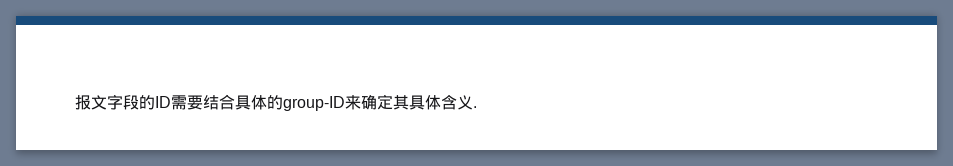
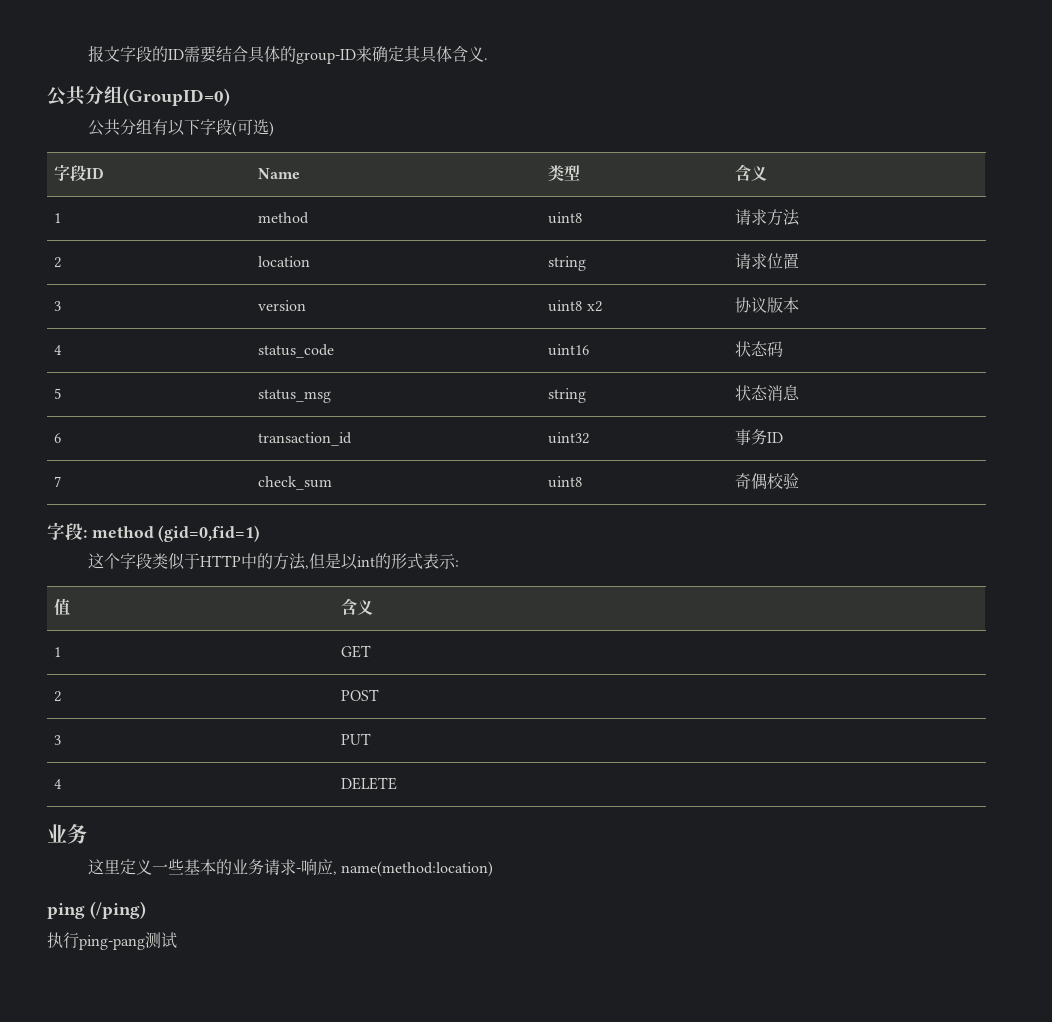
(477, 107) none -> [47,86,230,106] [87,119,274,137] [54,165,105,181] [258,168,301,179] [548,165,581,182] [735,164,768,181] [54,213,62,223] [258,212,310,224] [548,212,583,224] [735,209,801,226] [54,257,62,268] [258,256,311,267] [548,256,587,271] [735,253,800,269] [54,301,62,311] [258,300,307,311] [548,300,602,312] [735,297,800,313] [54,345,63,355] [258,344,335,358] [548,344,590,356] [735,341,784,357] [54,388,62,399] [258,389,332,403] [548,388,587,403] [735,385,801,401] [54,433,62,443] [258,432,353,446] [548,432,590,444] [735,429,784,445] [54,476,62,487] [258,476,333,490] [548,476,583,488] [735,473,800,489] [47,522,261,542] [87,553,459,570] [54,598,71,616] [341,598,374,615] [54,647,62,657] [341,645,372,658] [54,691,62,702] [341,689,380,701] [54,735,62,745] [341,733,372,745] [54,779,63,789] [341,777,398,790] [47,824,87,844] [87,859,494,877] [47,901,146,919] [47,932,177,950] // 公共分组(GroupID=0) // 公共分组有以下字段(可选) // 字段ID | Name | 类型 | 含义 // 1 | method | uint8 | 请求方法 // 2 | location | string | 请求位置 // 3 | version | uint8 x2 | 协议版本 // 4 | status_code | uint16 | 状态码 // 5 | status_msg | string | 状态消息 // 6 | transaction_id | uint32 | 事务ID // 7 | check_sum | uint8 | 奇偶校验 // 字段: method (gid=0,fid=1) // 这个字段类似于HTTP中的方法,但是以int的形式表示: // 值 | 含义 // 1 | GET // 2 | POST // 3 | PUT // 4 | DELETE // 业务 // 这里定义一些基本的业务请求-响应, name(method:location) // ping (/ping) // 执行ping-pang测试

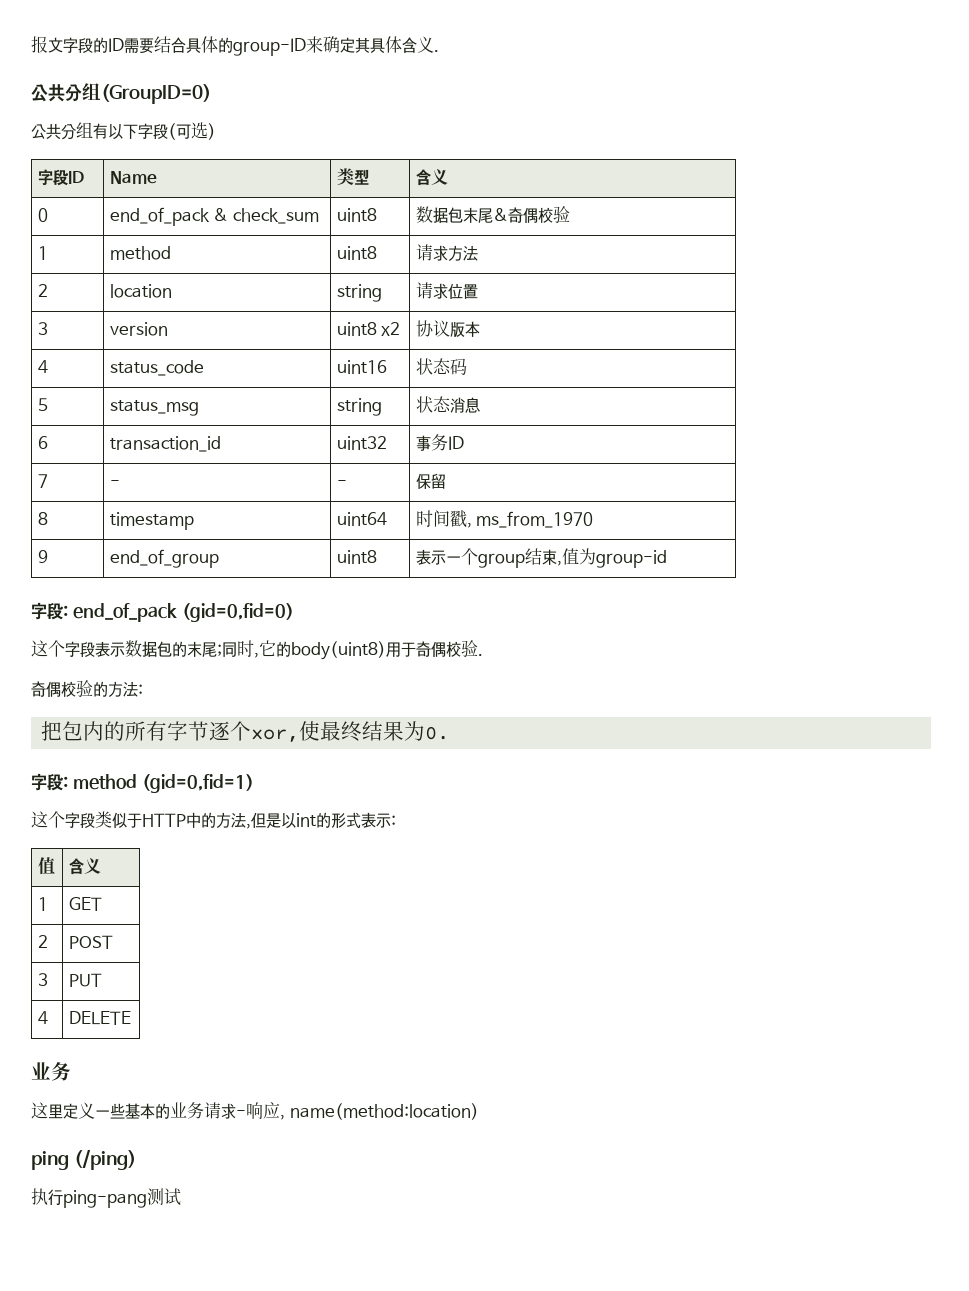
(768, 173) none -> [37,208,48,222] [109,207,320,226] [336,208,377,222] [415,206,570,224] // 0 | end_of_pack & check_sum | uint8 | 数据包末尾&奇偶校验
[258,476,333,490] [548,476,583,488] [735,473,800,489] check_sum | uint8 | 奇偶校验 -> [109,480,120,487] [336,480,347,487] [415,473,446,489] [37,512,48,525] [109,512,194,530] [336,512,387,526] [415,510,594,528] [37,550,48,563] [109,549,219,568] [336,550,377,564] [415,548,667,568] [31,602,294,622] [31,640,483,660] [31,680,143,698] [41,721,450,742] - | - | 保留 // 8 | timestamp | uint64 | 时间戳, ms_from_1970 // 9 | end_of_group | uint8 | 表示一个group结束,值为group-id // 字段: end_of_pack (gid=0,fid=0) // 这个字段表示数据包的末尾;同时,它的body(uint8)用于奇偶校验. // 奇偶校验的方法: // 把包内的所有字节逐个xor,使最终结果为0.

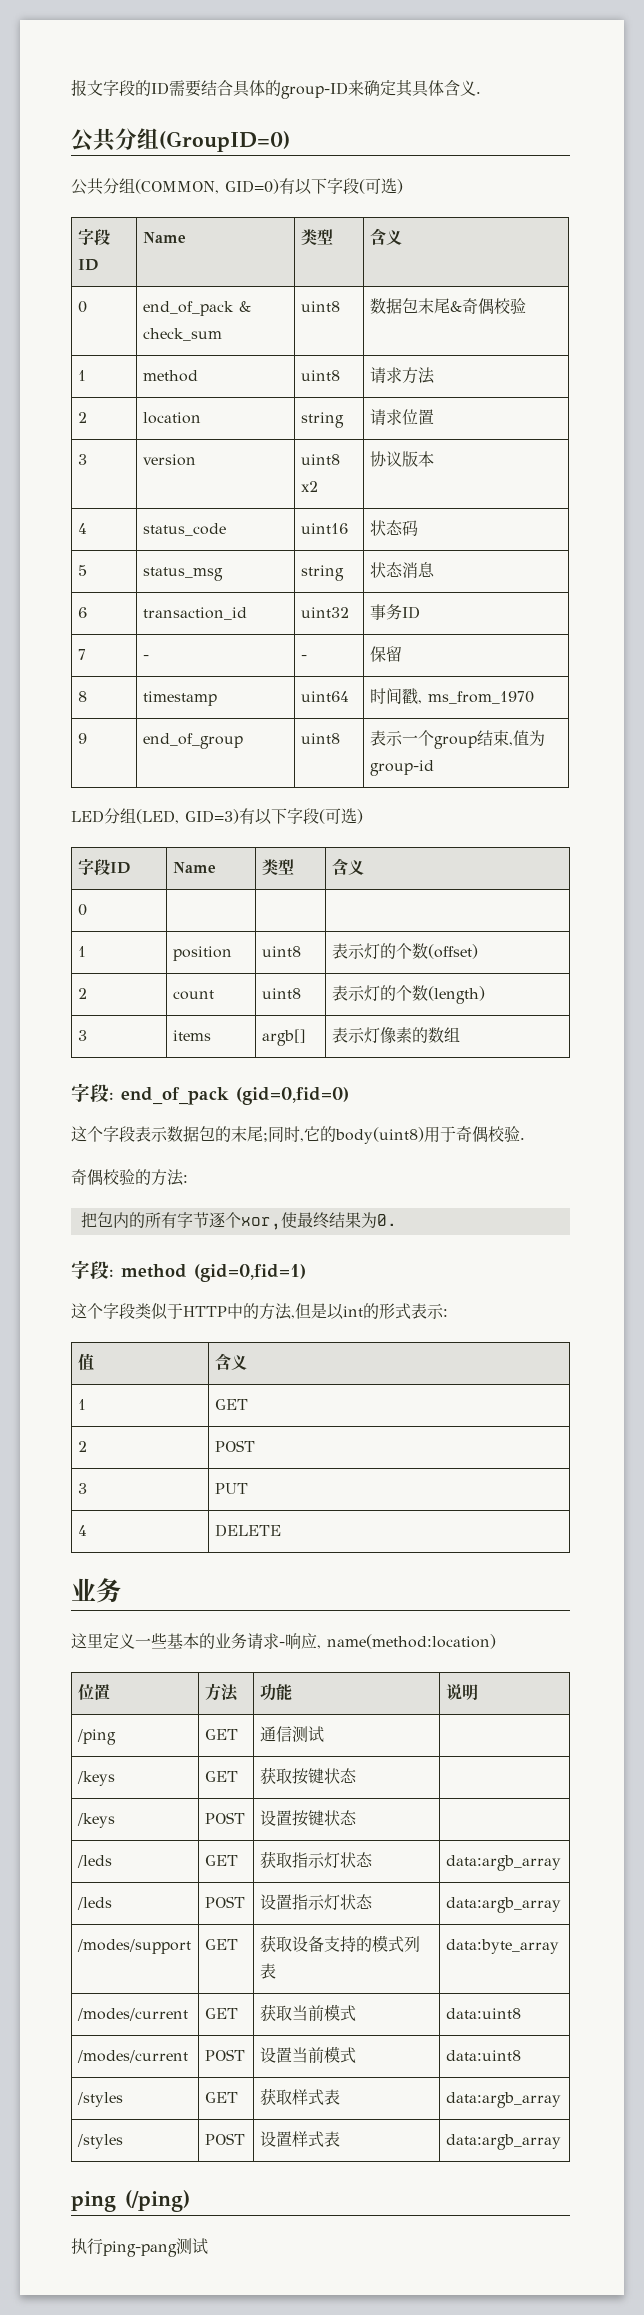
(93, 130) none -> [135,179,279,194] (COMMON, GID=0)
(667, 559) none -> [71,808,363,825] [77,859,131,875] [172,862,216,873] [261,859,294,876] [331,858,364,875] [77,904,87,916] [77,946,86,957] [172,946,232,961] [261,946,301,957] [331,943,478,959] [77,988,87,999] [172,990,214,1000] [261,988,301,999] [331,985,485,1004] [77,1030,87,1041] [172,1030,211,1041] [261,1029,306,1046] [331,1027,460,1044] // LED分组(LED, GID=3)有以下字段(可选) // 字段ID | Name | 类型 | 含义 // 0 | | | // 1 | position | uint8 | 表示灯的个数(offset) // 2 | count | uint8 | 表示灯的个数(length) // 3 | items | argb[] | 表示灯像素的数组
(479, 1111) none -> [77,1684,110,1700] [204,1683,239,1702] [259,1683,292,1700] [445,1684,478,1700] [76,1729,116,1745] [204,1729,238,1740] [259,1726,324,1742] [76,1771,115,1786] [204,1771,238,1782] [259,1767,357,1785] [76,1813,115,1828] [204,1812,245,1824] [259,1810,357,1827] [76,1855,112,1868] [204,1855,238,1866] [259,1851,373,1868] [445,1855,561,1871] [76,1897,112,1910] [204,1896,245,1908] [259,1894,373,1910] [445,1897,561,1913] [76,1939,191,1954] [204,1939,238,1950] [259,1935,420,1952] [259,1963,276,1979] [445,1939,559,1954] [76,2008,188,2021] [204,2008,238,2019] [259,2004,356,2021] [445,2008,521,2019] [76,2050,188,2063] [204,2049,245,2061] [259,2046,356,2063] [445,2050,521,2061] [76,2092,123,2107] [204,2092,238,2103] [259,2088,340,2105] [445,2092,561,2108] [76,2134,123,2149] [204,2133,245,2145] [259,2131,340,2147] [445,2134,561,2150] // 位置 | 方法 | 功能 | 说明 // /ping | GET | 通信测试 | // /keys | GET | 获取按键状态 | // /keys | POST | 设置按键状态 | // /leds | GET | 获取指示灯状态 | data:argb_array // /leds | POST | 设置指示灯状态 | data:argb_array // /modes/support | GET | 获取设备支持的模式列表 | data:byte_array // /modes/current | GET | 获取当前模式 | data:uint8 // /modes/current | POST | 设置当前模式 | data:uint8 // /styles | GET | 获取样式表 | data:argb_array // /styles | POST | 设置样式表 | data:argb_array

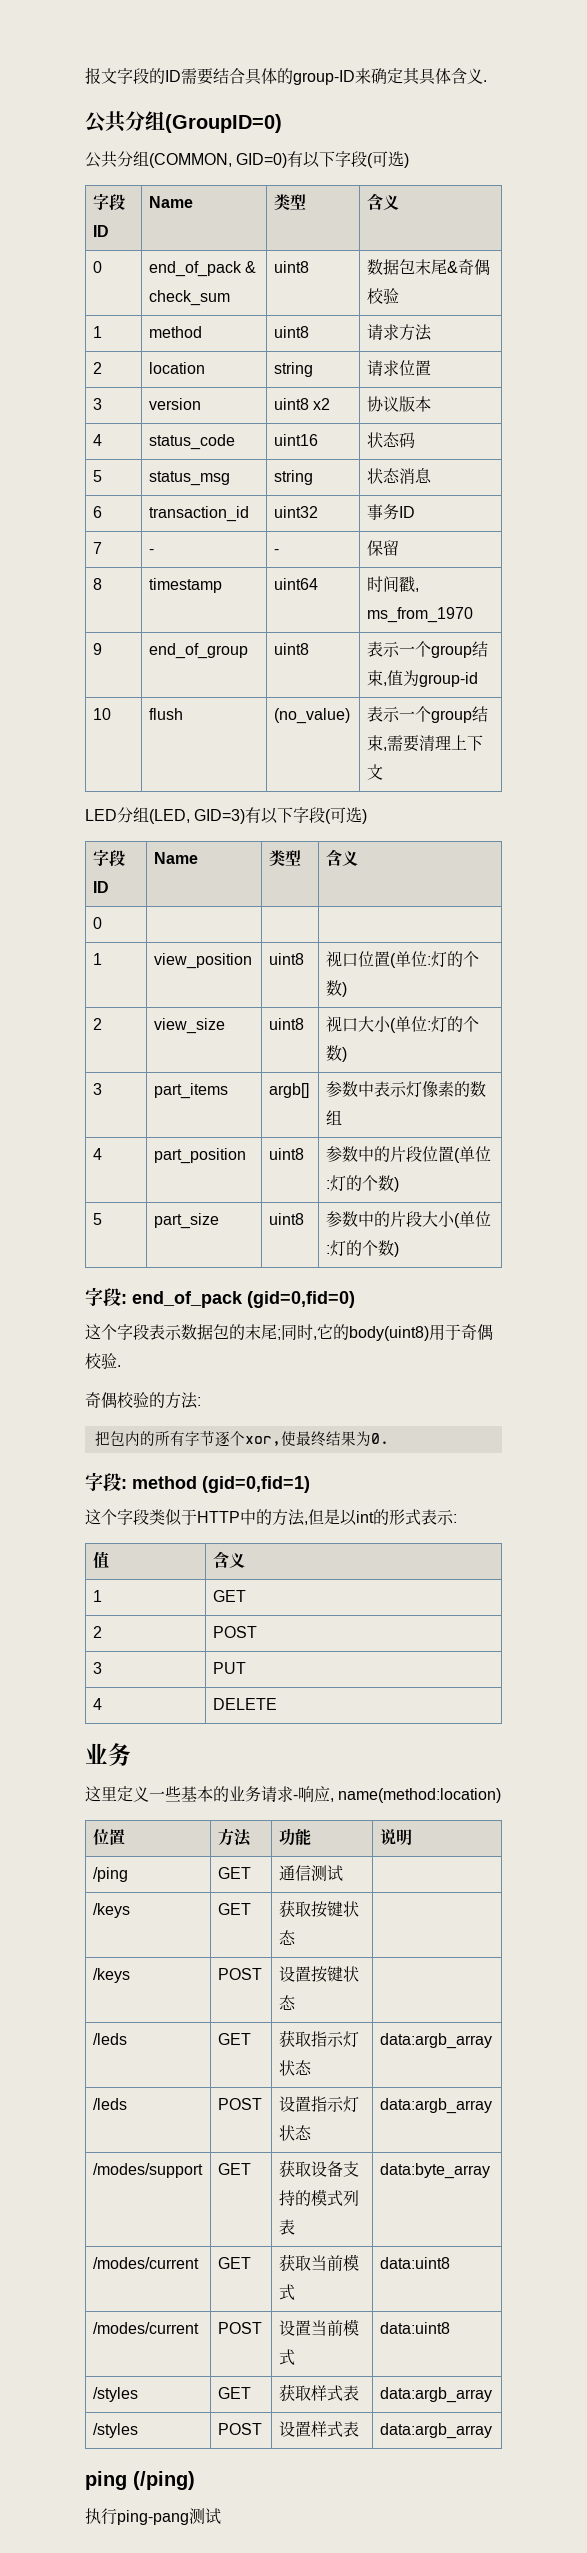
(434, 768) none -> [92,708,111,720] [148,708,183,720] [273,708,350,724] [366,706,488,723] [366,735,483,752] [366,764,383,780] // 10 | flush | (no_value) | 表示一个group结束,需要清理上下文
[172,946,232,961] [261,946,301,957] [331,943,478,959] [77,988,87,999] [172,990,214,1000] [261,988,301,999] [331,985,485,1004] [77,1030,87,1041] [172,1030,211,1041] position | uint8 | 表示灯的个数(offset) // 2 | count | uint8 | 表示灯的个数(length) // 3 | items -> [153,953,252,969] [268,953,304,965] [325,951,479,968] [325,980,347,997] [92,1018,102,1030] [153,1018,225,1034] [268,1018,304,1030] [325,1016,479,1033] [325,1045,347,1062] [92,1083,102,1095] [153,1083,228,1099] view_position | uint8 | 视口位置(单位:灯的个数) // 2 | view_size | uint8 | 视口大小(单位:灯的个数) // 3 | part_items
(306, 1037) none -> [325,1081,374,1097] 参数中
(460, 1034) none -> [92,1148,102,1160] [153,1148,246,1164] [268,1148,304,1160] [325,1146,491,1163] [325,1175,399,1192] [92,1213,102,1225] [153,1213,219,1229] [268,1213,304,1225] [325,1211,491,1228] [325,1240,399,1257] // 4 | part_position | uint8 | 参数中的片段位置(单位:灯的个数) // 5 | part_size | uint8 | 参数中的片段大小(单位:灯的个数)

